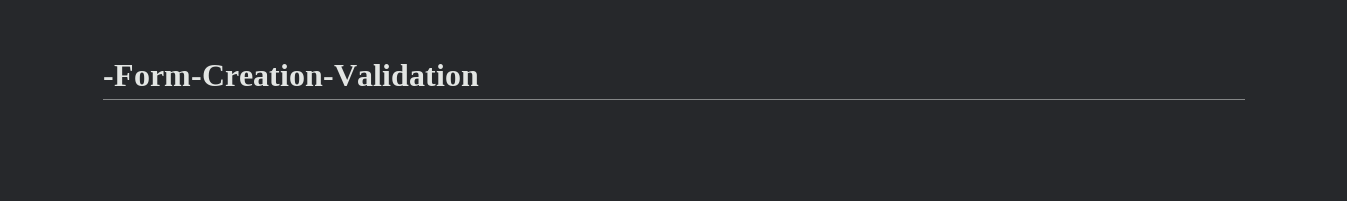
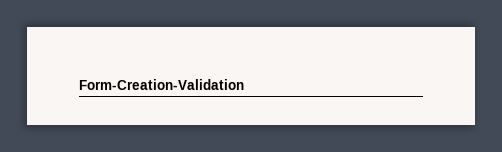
[103,64,479,86] -Form-Creation-Validation -> [79,79,244,90] Form-Creation-Validation

